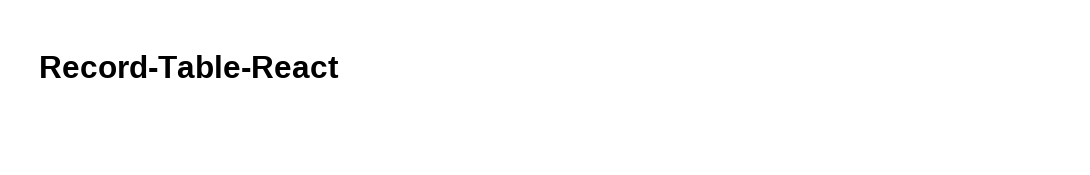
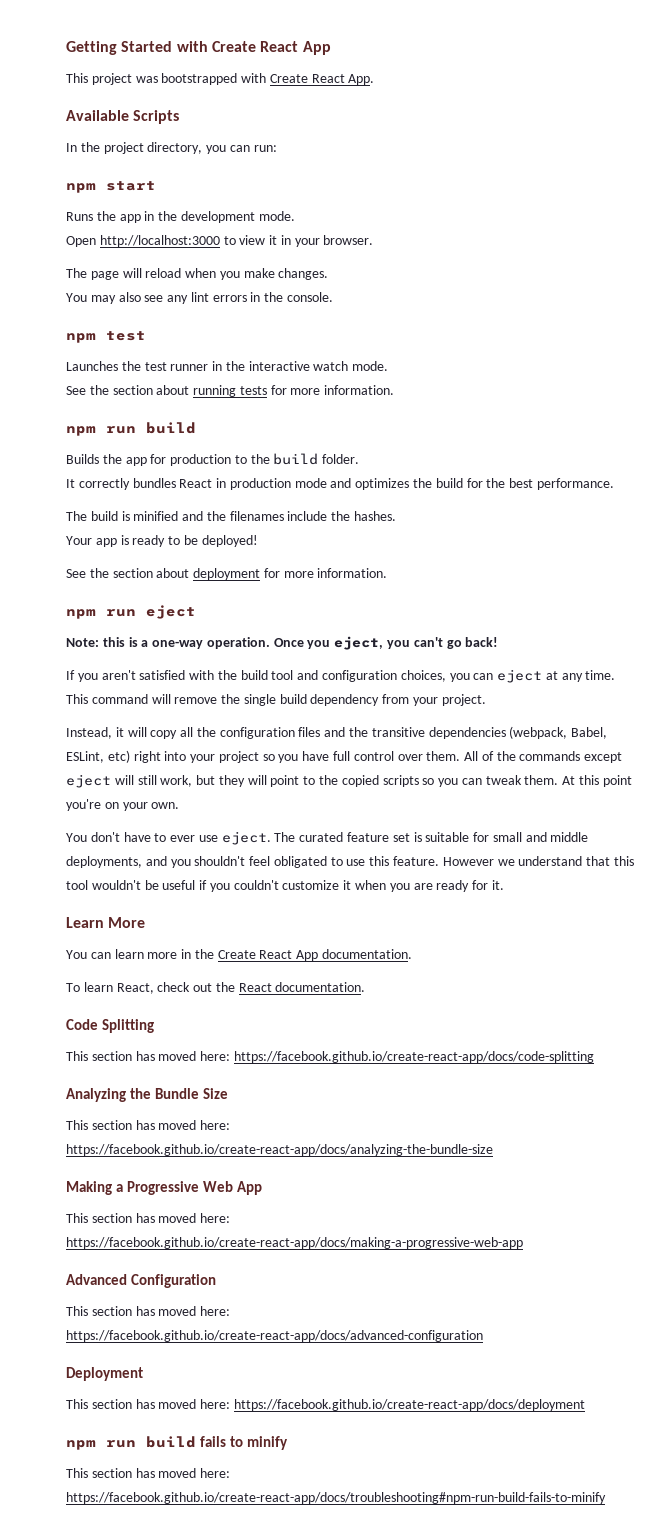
[39,55,339,78] Record-Table-React -> [66,41,331,55] [66,73,375,85] [66,110,180,124] [66,142,277,154] [66,181,156,193] [66,211,295,223] [66,235,374,247] [66,268,329,280] [66,292,334,304] [66,331,146,343] [66,361,389,371] [66,385,395,397] [66,422,196,436] [66,453,360,466] [66,478,614,490] [66,511,397,521] [66,535,258,547] [66,568,388,580] [66,605,196,619] [66,636,499,650] [66,669,616,683] [66,694,486,706] [66,726,608,739] [66,750,623,763] [66,774,632,788] [66,799,180,811] [66,831,589,845] [66,856,634,868] [66,880,504,892] [66,917,146,928] [66,949,413,961] [66,982,366,994] [66,1019,154,1033] [66,1051,594,1063] [66,1088,228,1102] [66,1120,231,1130] [66,1144,493,1156] [66,1181,262,1195] [66,1213,231,1223] [66,1237,523,1249] [66,1274,216,1288] [66,1306,231,1316] [66,1330,483,1342] [66,1367,143,1381] [66,1399,585,1411] [66,1436,288,1450] [66,1468,231,1478] [66,1492,606,1504] Getting Started with Create React App // This project was bootstrapped with Create React App. // Available Scripts // In the project directory, you can run: // npm start // Runs the app in the development mode. // Open http://localhost:3000 to view it in your browser. // The page will reload when you make changes. // You may also see any lint errors in the console. // npm test // Launches the test runner in the interactive watch mode. // See the section about running tests for more information. // npm run build // Builds the app for production to the build folder. // It correctly bundles React in production mode and optimizes the build for the best performance. // The build is minified and the filenames include the hashes. // Your app is ready to be deployed! // See the section about deployment for more information. // npm run eject // Note: this is a one-way operation. Once you eject, you can't go back! // If you aren't satisfied with the build tool and configuration choices, you can eject at any time. This command will remove the single build dependency from your project. // Instead, it will copy all the configuration files and the transitive dependencies (webpack, Babel, ESLint, etc) right into your project so you have full control over them. All of the commands except eject will still work, but they will point to the copied scripts so you can tweak them. At this point you're on your own. // You don't have to ever use eject. The curated feature set is suitable for small and middle deployments, and you shouldn't feel obligated to use this feature. However we understand that this tool wouldn't be useful if you couldn't customize it when you are ready for it. // Learn More // You can learn more in the Create React App documentation. // To learn React, check out the React documentation. // Code Splitting // This section has moved here: https://facebook.github.io/create-react-app/docs/code-splitting // Analyzing the Bundle Size // This section has moved here: https://facebook.github.io/create-react-app/docs/analyzing-the-bundle-size // Making a Progressive Web App // This section has moved here: https://facebook.github.io/create-react-app/docs/making-a-progressive-web-app // Advanced Configuration // This section has moved here: https://facebook.github.io/create-react-app/docs/advanced-configuration // Deployment // This section has moved here: https://facebook.github.io/create-react-app/docs/deployment // npm run build fails to minify // This section has moved here: https://facebook.github.io/create-react-app/docs/troubleshooting#npm-run-build-fails-to-minify

